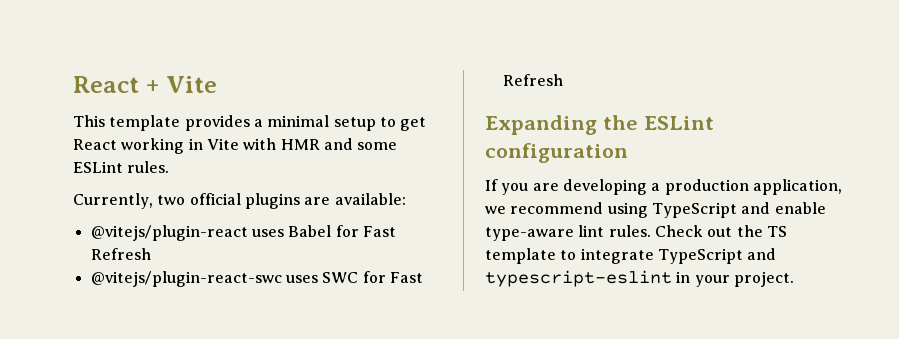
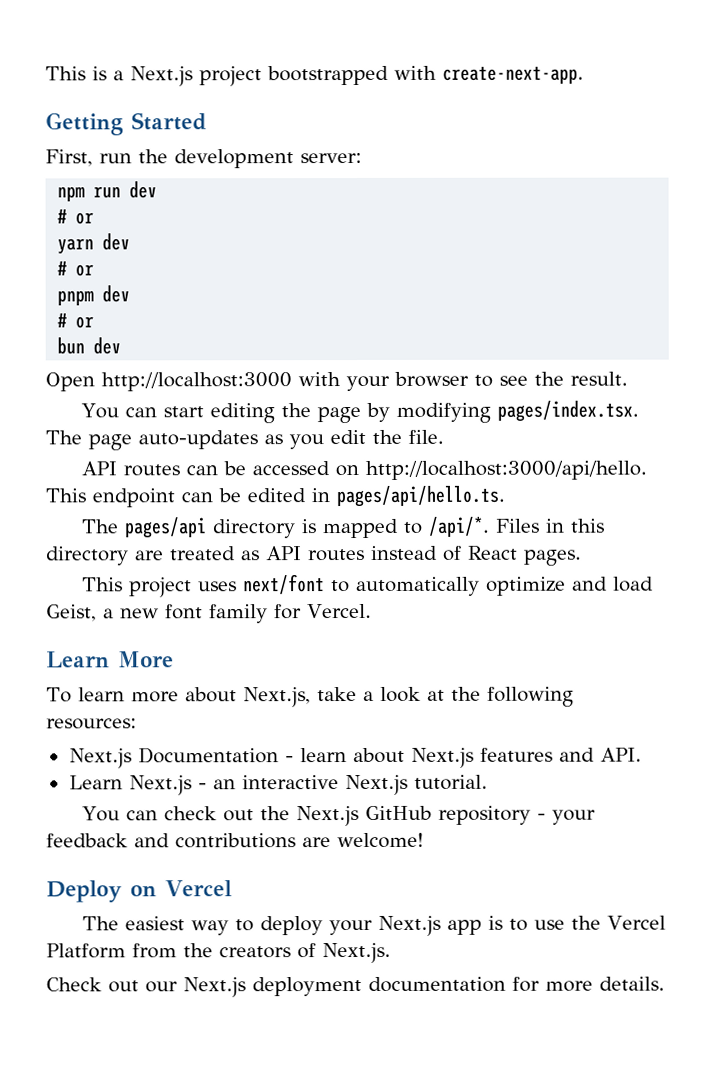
[73,76,217,93] [73,115,427,131] [73,138,398,154] [73,161,170,173] [73,193,406,209] [90,225,396,241] [90,248,151,260] [90,271,423,287] [502,74,563,86] [485,115,714,135] [485,143,628,163] [485,179,842,195] [485,202,826,218] [485,225,787,241] [485,248,777,264] [485,270,794,287] React + Vite // This template provides a minimal setup to get React working in Vite with HMR and some ESLint rules. // Currently, two official plugins are available: // @vitejs/plugin-react uses Babel for Fast Refresh // @vitejs/plugin-react-swc uses SWC for Fast Refresh // Expanding the ESLint configuration // If you are developing a production application, we recommend using TypeScript and enable type-aware lint rules. Check out the TS template to integrate TypeScript and typescript-eslint in your project. -> [45,65,584,87] [45,112,207,136] [45,149,362,169] [57,181,158,202] [57,209,95,225] [57,233,131,255] [57,261,95,277] [57,285,131,306] [57,313,95,329] [57,337,122,355] [45,371,628,392] [81,400,640,424] [45,429,444,451] [81,460,648,480] [45,485,505,508] [81,516,605,539] [46,545,582,566] [82,574,655,598] [46,603,372,624] [46,651,174,668] [46,686,574,708] [46,718,137,730] [68,747,642,769] [68,774,488,796] [82,805,597,827] [46,832,424,849] [46,880,232,903] [82,915,667,936] [46,942,391,964] [46,976,665,998] This is a Next.js project bootstrapped with create-next-app. // Getting Started // First, run the development server: // npm run dev // # or // yarn dev // # or // pnpm dev // # or // bun dev // Open http://localhost:3000 with your browser to see the result. // You can start editing the page by modifying pages/index.tsx. The page auto-updates as you edit the file. // API routes can be accessed on http://localhost:3000/api/hello. This endpoint can be edited in pages/api/hello.ts. // The pages/api directory is mapped to /api/*. Files in this directory are treated as API routes instead of React pages. // This project uses next/font to automatically optimize and load Geist, a new font family for Vercel. // Learn More // To learn more about Next.js, take a look at the following resources: // Next.js Documentation - learn about Next.js features and API. // Learn Next.js - an interactive Next.js tutorial. // You can check out the Next.js GitHub repository - your feedback and contributions are welcome! // Deploy on Vercel // The easiest way to deploy your Next.js app is to use the Vercel Platform from the creators of Next.js. // Check out our Next.js deployment documentation for more details.

